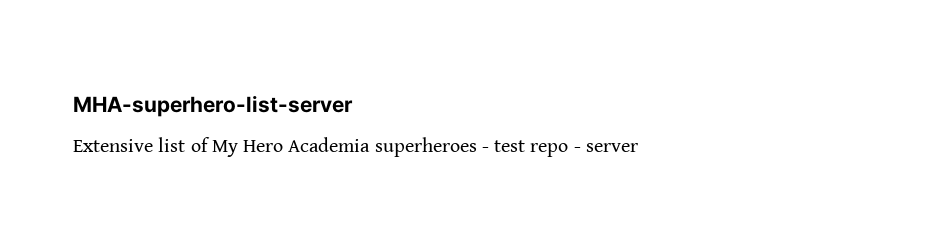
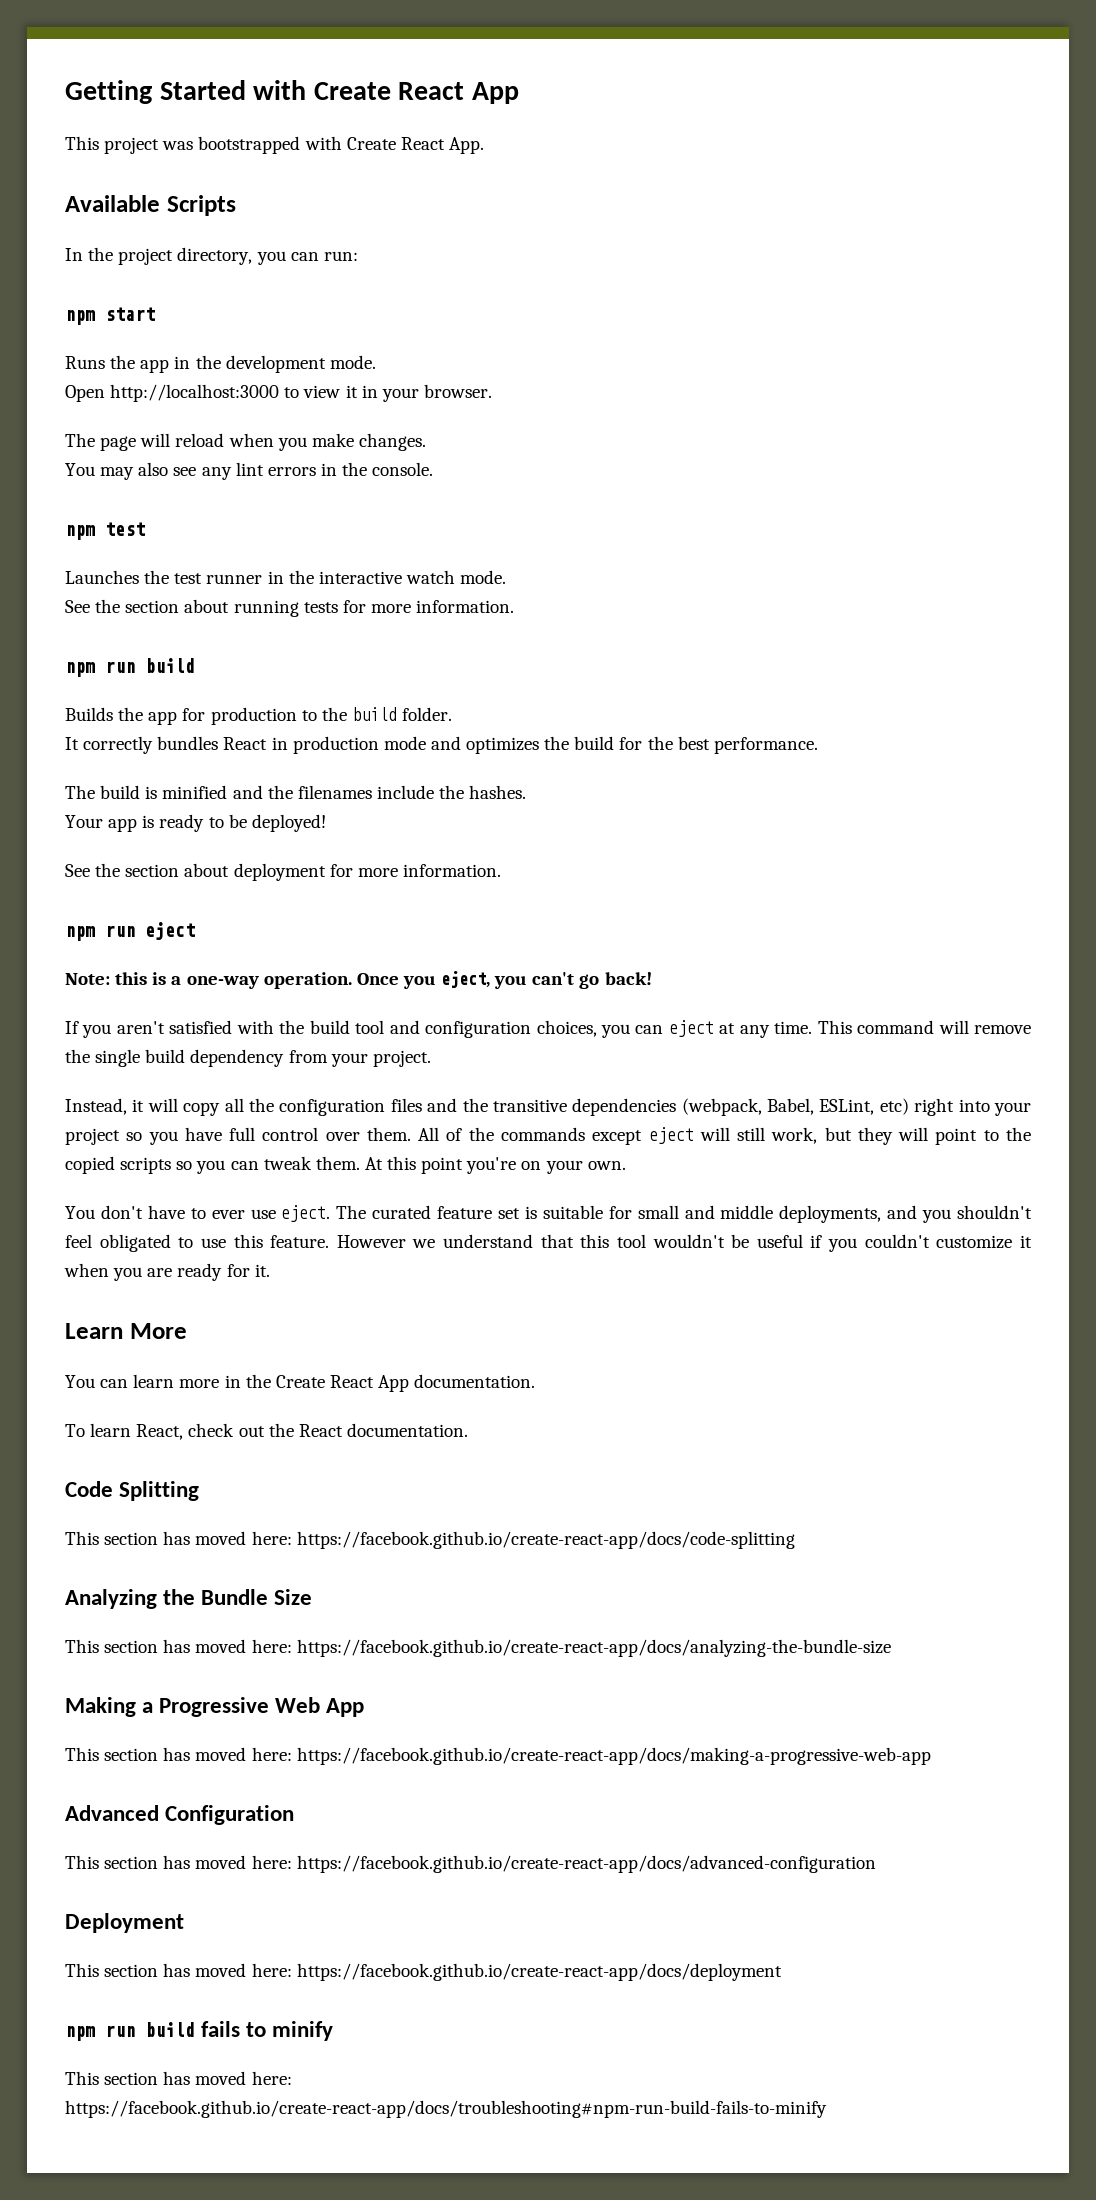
[73,95,353,117] [73,137,638,157] MHA-superhero-list-server // Extensive list of My Hero Academia superheroes - test repo - server -> [65,80,519,104] [65,136,484,154] [65,195,236,216] [65,247,358,265] [65,307,155,325] [65,355,376,373] [65,384,492,402] [65,433,426,451] [65,462,434,480] [65,522,145,540] [65,570,507,584] [65,599,515,617] [65,658,195,677] [65,707,453,725] [65,736,818,754] [65,785,527,799] [65,814,326,832] [65,863,501,881] [65,922,195,941] [65,971,652,989] [65,1020,1032,1038] [65,1049,431,1067] [65,1098,1032,1116] [65,1127,1031,1145] [65,1156,626,1174] [65,1205,1032,1223] [65,1234,1033,1252] [64,1263,270,1281] [65,1323,187,1339] [65,1374,536,1392] [65,1423,468,1440] [65,1481,200,1501] [65,1531,795,1549] [65,1589,313,1609] [65,1639,891,1657] [65,1697,365,1717] [65,1747,931,1765] [65,1805,295,1825] [65,1855,876,1873] [65,1913,184,1933] [65,1963,782,1981] [65,2021,334,2041] [65,2071,292,2085] [65,2100,827,2118] Getting Started with Create React App // This project was bootstrapped with Create React App. // Available Scripts // In the project directory, you can run: // npm start // Runs the app in the development mode. // Open http://localhost:3000 to view it in your browser. // The page will reload when you make changes. // You may also see any lint errors in the console. // npm test // Launches the test runner in the interactive watch mode. // See the section about running tests for more information. // npm run build // Builds the app for production to the build folder. // It correctly bundles React in production mode and optimizes the build for the best performance. // The build is minified and the filenames include the hashes. // Your app is ready to be deployed! // See the section about deployment for more information. // npm run eject // Note: this is a one-way operation. Once you eject, you can't go back! // If you aren't satisfied with the build tool and configuration choices, you can eject at any time. This command will remove the single build dependency from your project. // Instead, it will copy all the configuration files and the transitive dependencies (webpack, Babel, ESLint, etc) right into your project so you have full control over them. All of the commands except eject will still work, but they will point to the copied scripts so you can tweak them. At this point you're on your own. // You don't have to ever use eject. The curated feature set is suitable for small and middle deployments, and you shouldn't feel obligated to use this feature. However we understand that this tool wouldn't be useful if you couldn't customize it when you are ready for it. // Learn More // You can learn more in the Create React App documentation. // To learn React, check out the React documentation. // Code Splitting // This section has moved here: https://facebook.github.io/create-react-app/docs/code-splitting // Analyzing the Bundle Size // This section has moved here: https://facebook.github.io/create-react-app/docs/analyzing-the-bundle-size // Making a Progressive Web App // This section has moved here: https://facebook.github.io/create-react-app/docs/making-a-progressive-web-app // Advanced Configuration // This section has moved here: https://facebook.github.io/create-react-app/docs/advanced-configuration // Deployment // This section has moved here: https://facebook.github.io/create-react-app/docs/deployment // npm run build fails to minify // This section has moved here: https://facebook.github.io/create-react-app/docs/troubleshooting#npm-run-build-fails-to-minify

